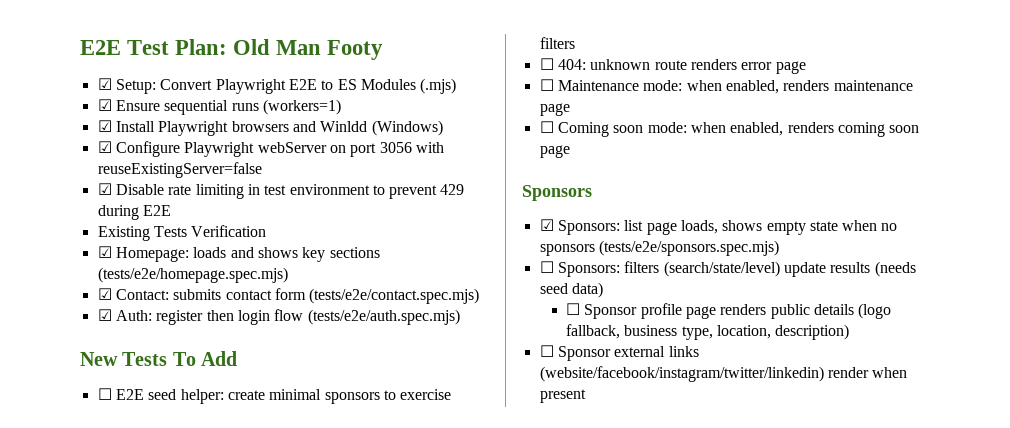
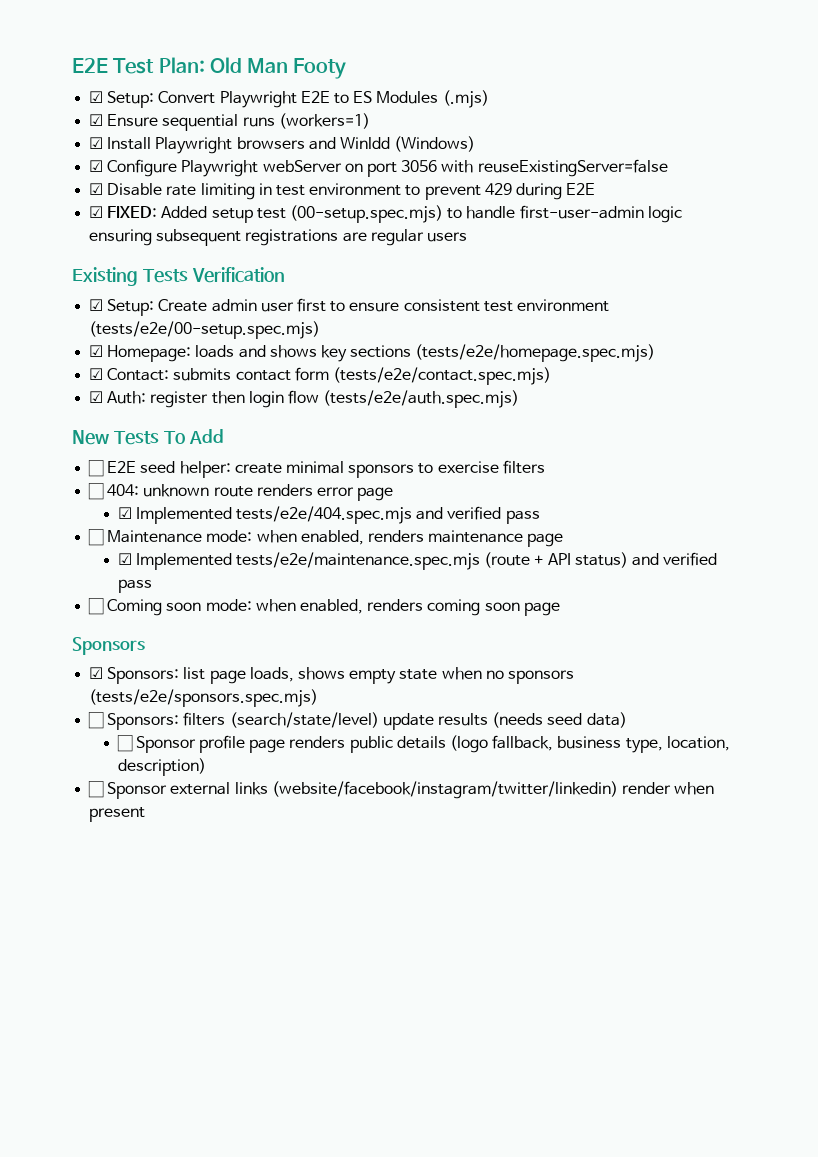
[97,225,267,241] Existing Tests Verification -> [89,205,682,223] [89,229,467,246] [72,267,285,286] [89,298,609,316] [89,321,321,339] ☑ FIXED: Added setup test (00-setup.spec.mjs) to handle first-user-admin logic ensuring subsequent registrations are regular users // Existing Tests Verification // ☑ Setup: Create admin user first to ensure consistent test environment (tests/e2e/00-setup.spec.mjs)
(806, 67) none -> [117,506,540,524] // ☑ Implemented tests/e2e/404.spec.mjs and verified pass
(570, 109) none -> [117,552,718,570] [117,579,152,593] // ☑ Implemented tests/e2e/maintenance.spec.mjs (route + API status) and verified pass

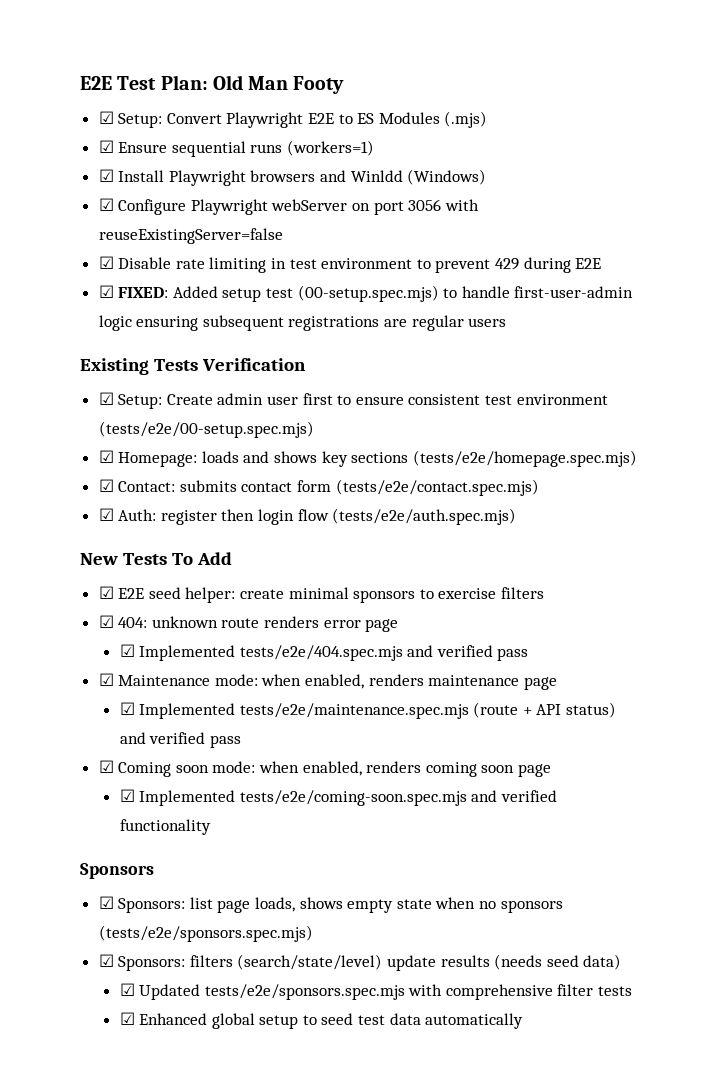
[88,460,105,477] ☐ -> [98,586,114,599] ☑
[88,483,105,500] ☐ -> [98,615,114,628] ☑
[88,529,105,546] ☐ -> [98,673,114,686] ☑
[88,598,105,615] ☐ -> [98,760,114,773] ☑
(560, 609) none -> [119,789,557,806] [119,819,211,835] // ☑ Implemented tests/e2e/coming-soon.spec.mjs and verified functionality
[88,712,105,729] ☐ -> [98,954,114,967] ☑
[116,735,730,753] [117,758,206,776] [88,781,715,799] [89,807,146,822] ☐ Sponsor profile page renders public details (logo fallback, business type, location, description) // ☐ Sponsor external links (website/facebook/instagram/twitter/linkedin) render when present -> [119,983,633,1000] [119,1012,524,1029] ☑ Updated tests/e2e/sponsors.spec.mjs with comprehensive filter tests // ☑ Enhanced global setup to seed test data automatically

